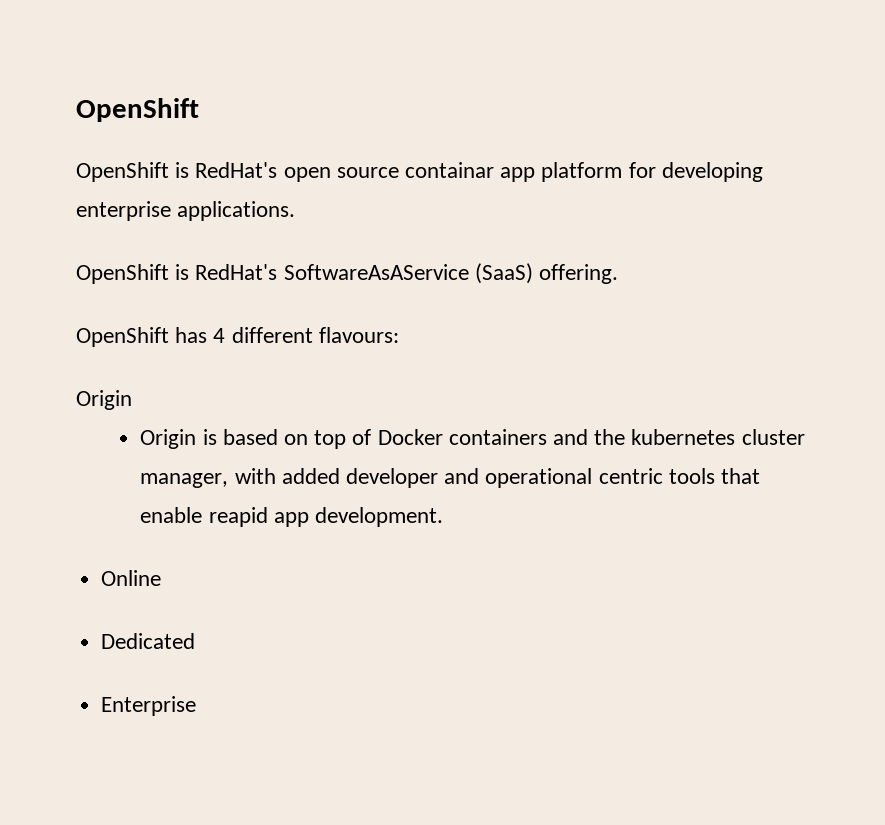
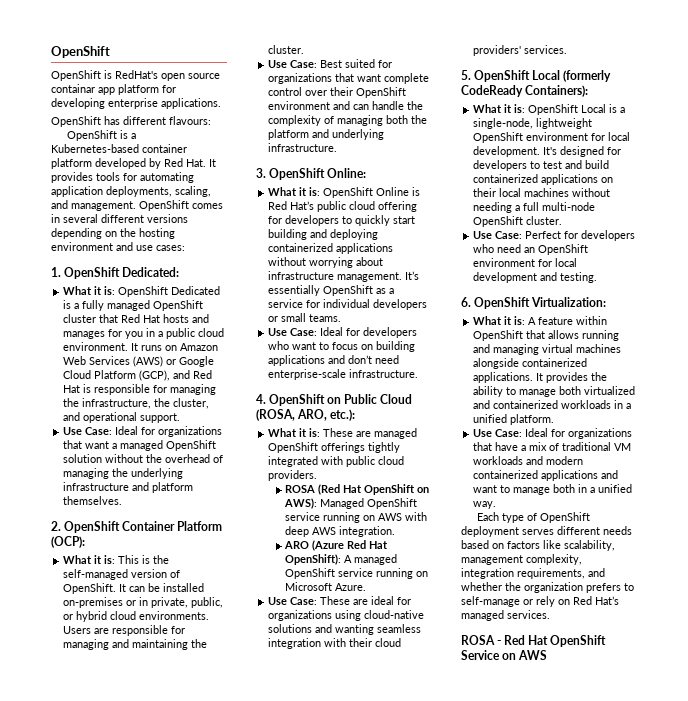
[76,263,619,284] // OpenShift is RedHat's SoftwareAsAService (SaaS) offering. -> (221, 103) none
[213,328,226,343] 4 -> (120, 120) none
[76,390,132,410] [140,429,805,449] [140,468,761,488] [140,507,443,527] [101,570,162,586] [101,633,196,649] [101,696,197,716] Origin // Origin is based on top of Docker containers and the kubernetes cluster manager, with added developer and operational centric tools that enable reapid app development. // Online // Dedicated // Enterprise -> [67,130,137,141] [51,144,187,153] [51,158,216,169] [51,172,194,183] [51,186,211,197] [51,200,223,211] [51,214,188,223] [51,228,175,239] [51,242,185,251] [51,267,180,279] [63,286,221,297] [63,300,204,311] [63,314,210,323] [63,328,225,339] [63,342,219,351] [63,356,215,367] [63,370,213,381] [63,384,217,395] [63,398,210,409] [63,412,181,423] [63,426,223,437] [63,440,217,451] [63,454,224,463] [63,468,184,479] [63,482,194,493] [63,496,123,505] [51,521,223,533] [51,536,85,548] [63,555,170,564] [63,569,181,580] [63,583,205,594] [63,597,224,608] [63,611,210,622] [63,625,186,636] [63,639,208,650] [268,45,305,54] [268,59,393,68] [268,73,430,84] [268,87,407,98] [268,101,424,110] [268,115,428,126] [268,129,385,140] [268,143,338,152] [256,168,367,180] [268,187,421,198] [268,201,418,212] [268,215,416,226] [268,229,379,240] [268,243,394,254] [268,257,384,268] [268,271,420,282] [268,285,395,296] [268,299,428,310] [268,313,342,322] [268,327,418,338] [268,341,416,352] [268,355,400,366] [268,369,419,380] [256,394,413,406] [256,409,356,421] [268,428,418,439] [268,442,401,453] [268,456,405,467] [268,470,318,481] [285,484,430,495] [284,498,418,509] [285,512,428,523] [285,526,396,537] [284,540,389,551] [285,554,398,565] [285,568,429,579] [285,582,367,591] [268,596,412,605] [268,610,425,621] [268,624,422,635] [268,638,402,649] [473,45,568,56] [461,70,612,82] [461,85,589,97] [473,104,626,115] [473,118,593,129] [473,132,631,143] [473,146,622,157] [473,160,610,171] [473,174,614,185] [473,188,611,197] [473,202,596,213] [473,216,563,227] [473,230,636,241] [473,244,589,255] [473,258,578,267] [473,272,598,283] [461,297,607,309] [473,316,608,325] [473,330,620,341] [473,344,622,355] [473,358,588,369] [473,372,608,383] [473,386,636,397] [473,400,632,409] [473,414,555,425] [473,428,633,439] [473,442,632,451] [473,456,584,465] [473,470,619,481] [473,484,633,495] [473,501,497,509] [477,512,591,523] [461,526,632,537] [461,540,615,551] [461,554,582,565] [461,568,605,579] [461,582,634,593] [461,596,619,607] [461,610,550,621] [461,635,607,647] [461,650,548,660] OpenShift is a Kubernetes-based container platform developed by Red Hat. It provides tools for automating application deployments, scaling, and management. OpenShift comes in several different versions depending on the hosting environment and use cases: // 1. OpenShift Dedicated: // What it is: OpenShift Dedicated is a fully managed OpenShift cluster that Red Hat hosts and manages for you in a public cloud environment. It runs on Amazon Web Services (AWS) or Google Cloud Platform (GCP), and Red Hat is responsible for managing the infrastructure, the cluster, and operational support. // Use Case: Ideal for organizations that want a managed OpenShift solution without the overhead of managing the underlying infrastructure and platform themselves. // 2. OpenShift Container Platform (OCP): // What it is: This is the self-managed version of OpenShift. It can be installed on-premises or in private, public, or hybrid cloud environments. Users are responsible for managing and maintaining the cluster. // Use Case: Best suited for organizations that want complete control over their OpenShift environment and can handle the complexity of managing both the platform and underlying infrastructure. // 3. OpenShift Online: // What it is: OpenShift Online is Red Hat’s public cloud offering for developers to quickly start building and deploying containerized applications without worrying about infrastructure management. It’s essentially OpenShift as a service for individual developers or small teams. // Use Case: Ideal for developers who want to focus on building applications and don’t need enterprise-scale infrastructure. // 4. OpenShift on Public Cloud (ROSA, ARO, etc.): // What it is: These are managed OpenShift offerings tightly integrated with public cloud providers. // ROSA (Red Hat OpenShift on AWS): Managed OpenShift service running on AWS with deep AWS integration. // ARO (Azure Red Hat OpenShift): A managed OpenShift service running on Microsoft Azure. // Use Case: These are ideal for organizations using cloud-native solutions and wanting seamless integration with their cloud providers' services. // 5. OpenShift Local (formerly CodeReady Containers): // What it is: OpenShift Local is a single-node, lightweight OpenShift environment for local development. It's designed for developers to test and build containerized applications on their local machines without needing a full multi-node OpenShift cluster. // Use Case: Perfect for developers who need an OpenShift environment for local development and testing. // 6. OpenShift Virtualization: // What it is: A feature within OpenShift that allows running and managing virtual machines alongside containerized applications. It provides the ability to manage both virtualized and containerized workloads in a unified platform. // Use Case: Ideal for organizations that have a mix of traditional VM workloads and modern containerized applications and want to manage both in a unified way. // Each type of OpenShift deployment serves different needs based on factors like scalability, management complexity, integration requirements, and whether the organization prefers to self-manage or rely on Red Hat’s managed services. // ROSA - Red Hat OpenShift Service on AWS

